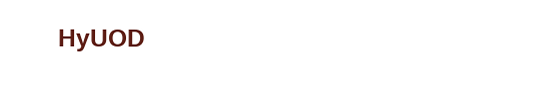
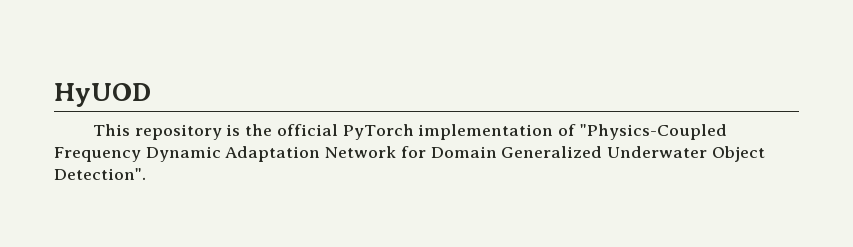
(146, 40) none -> [93,124,727,140] [54,146,765,162] [54,168,146,180] // This repository is the official PyTorch implementation of "Physics-Coupled Frequency Dynamic Adaptation Network for Domain Generalized Underwater Object Detection".

